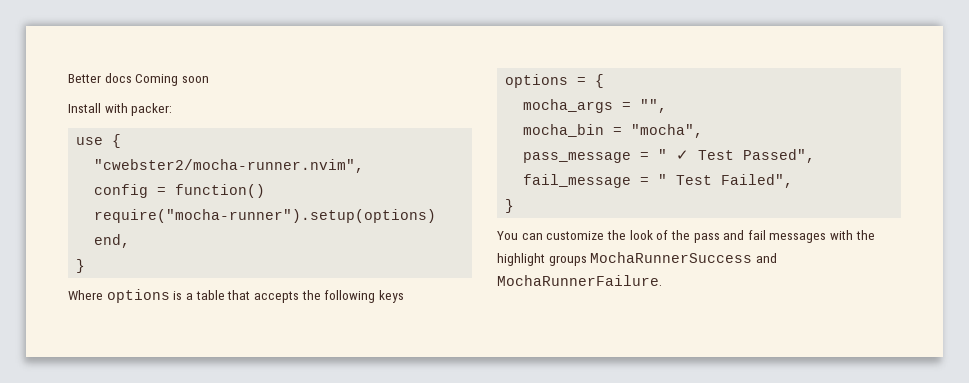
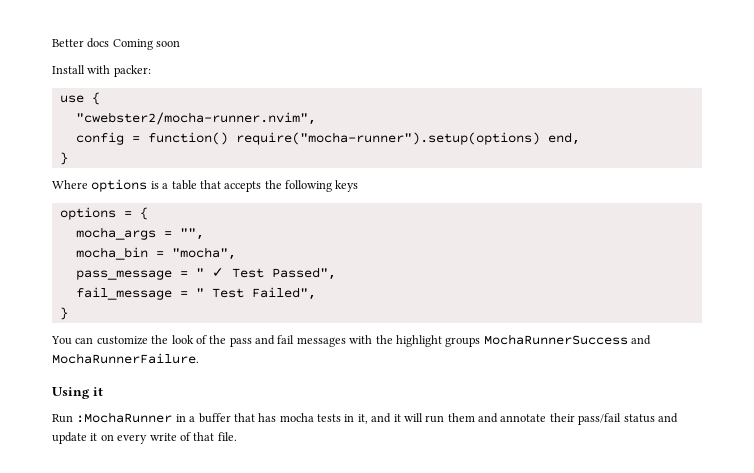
(662, 280) none -> [52,387,103,399] [52,412,678,425] [52,432,237,444] // Using it // Run :MochaRunner in a buffer that has mocha tests in it, and it will run them and annotate their pass/fail status and update it on every write of that file.

